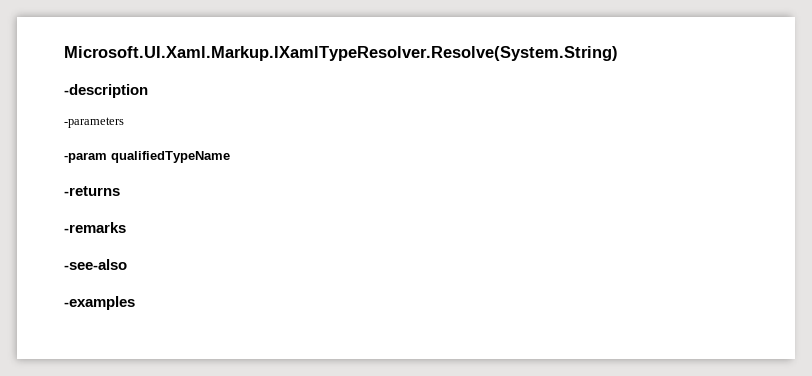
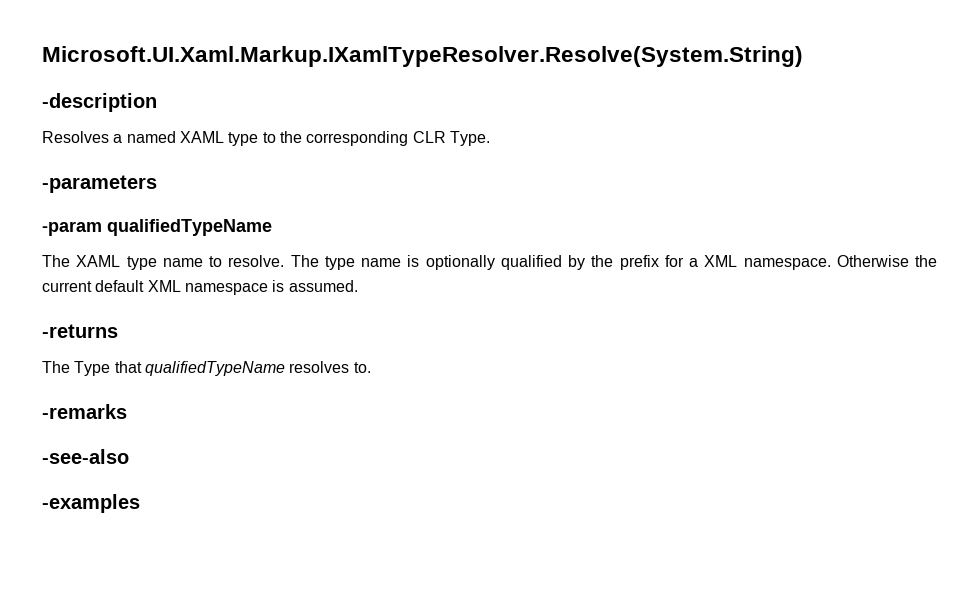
[64,117,124,128] [64,151,230,163] [64,186,120,196] -parameters // -param qualifiedTypeName // -returns -> [42,131,490,146] [42,175,157,193] [42,219,272,236] [42,255,937,270] [42,280,358,295] [42,324,118,338] [42,361,371,376] Resolves a named XAML type to the corresponding CLR Type. // -parameters // -param qualifiedTypeName // The XAML type name to resolve. The type name is optionally qualified by the prefix for a XML namespace. Otherwise the current default XML namespace is assumed. // -returns // The Type that qualifiedTypeName resolves to.

